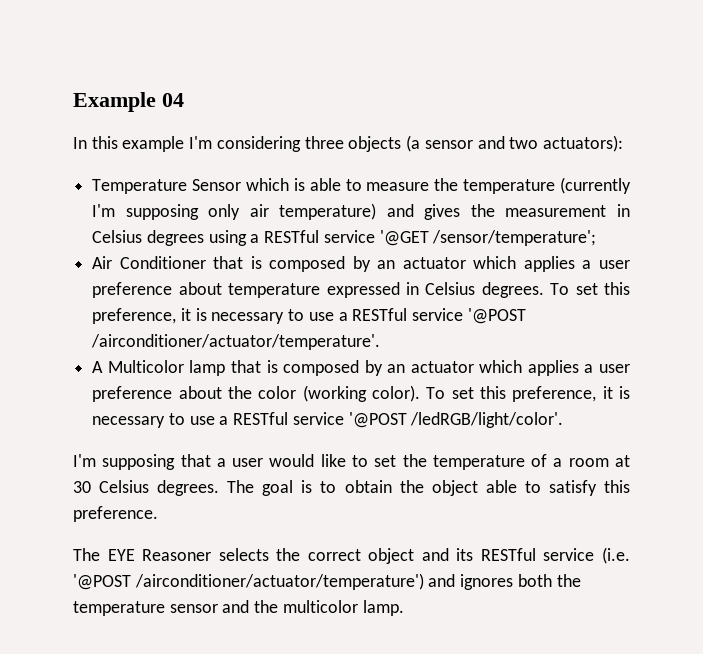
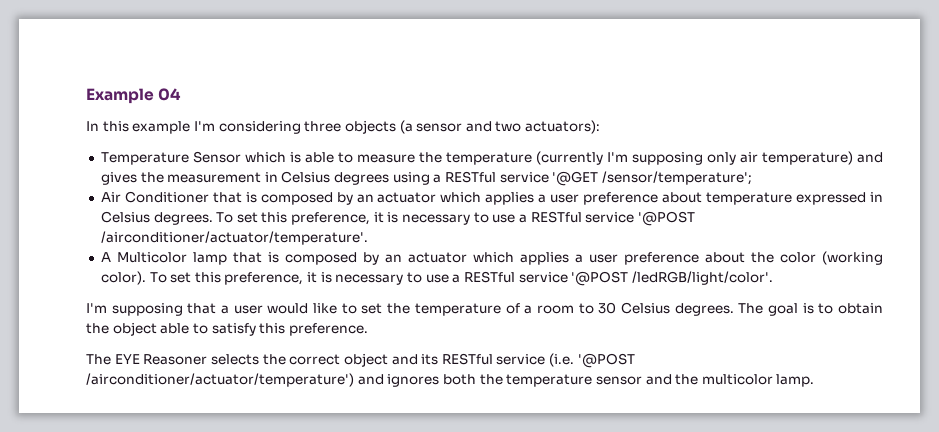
[614,455,630,467] at -> [578,303,594,314] to

